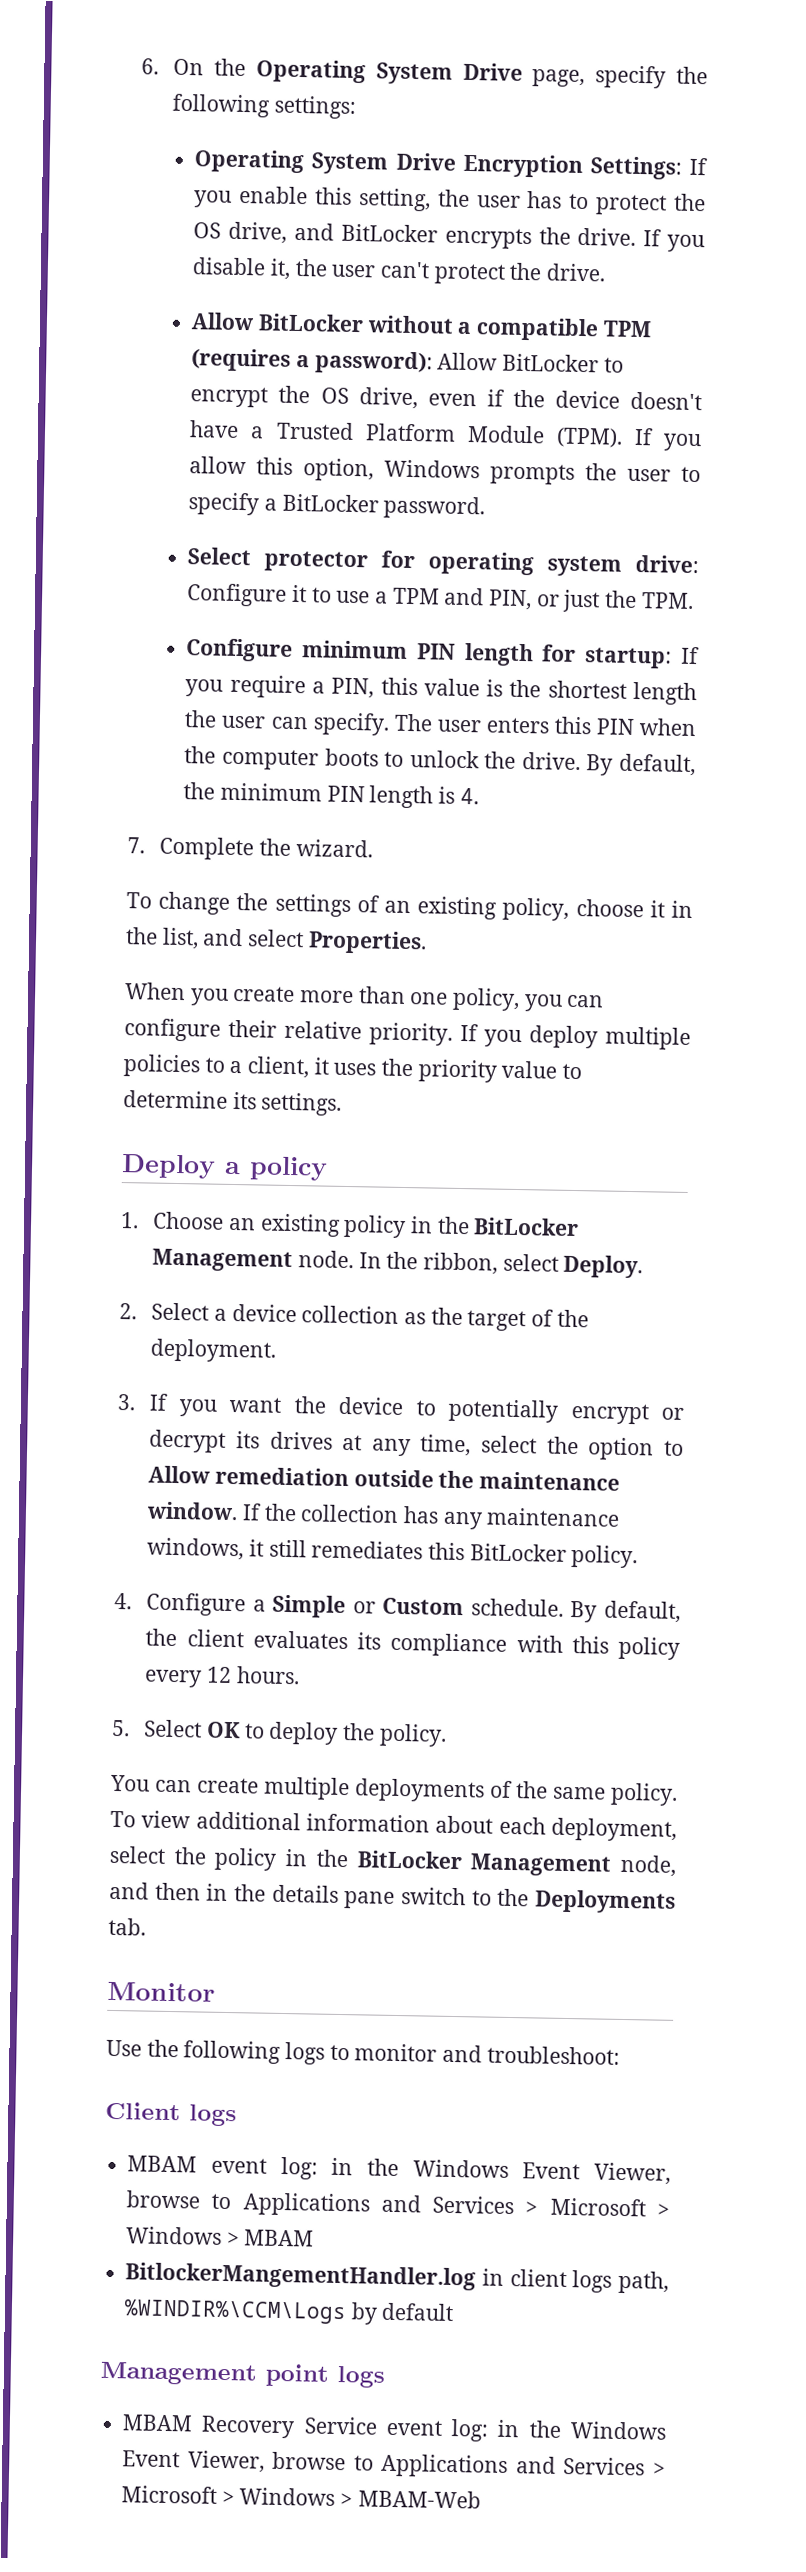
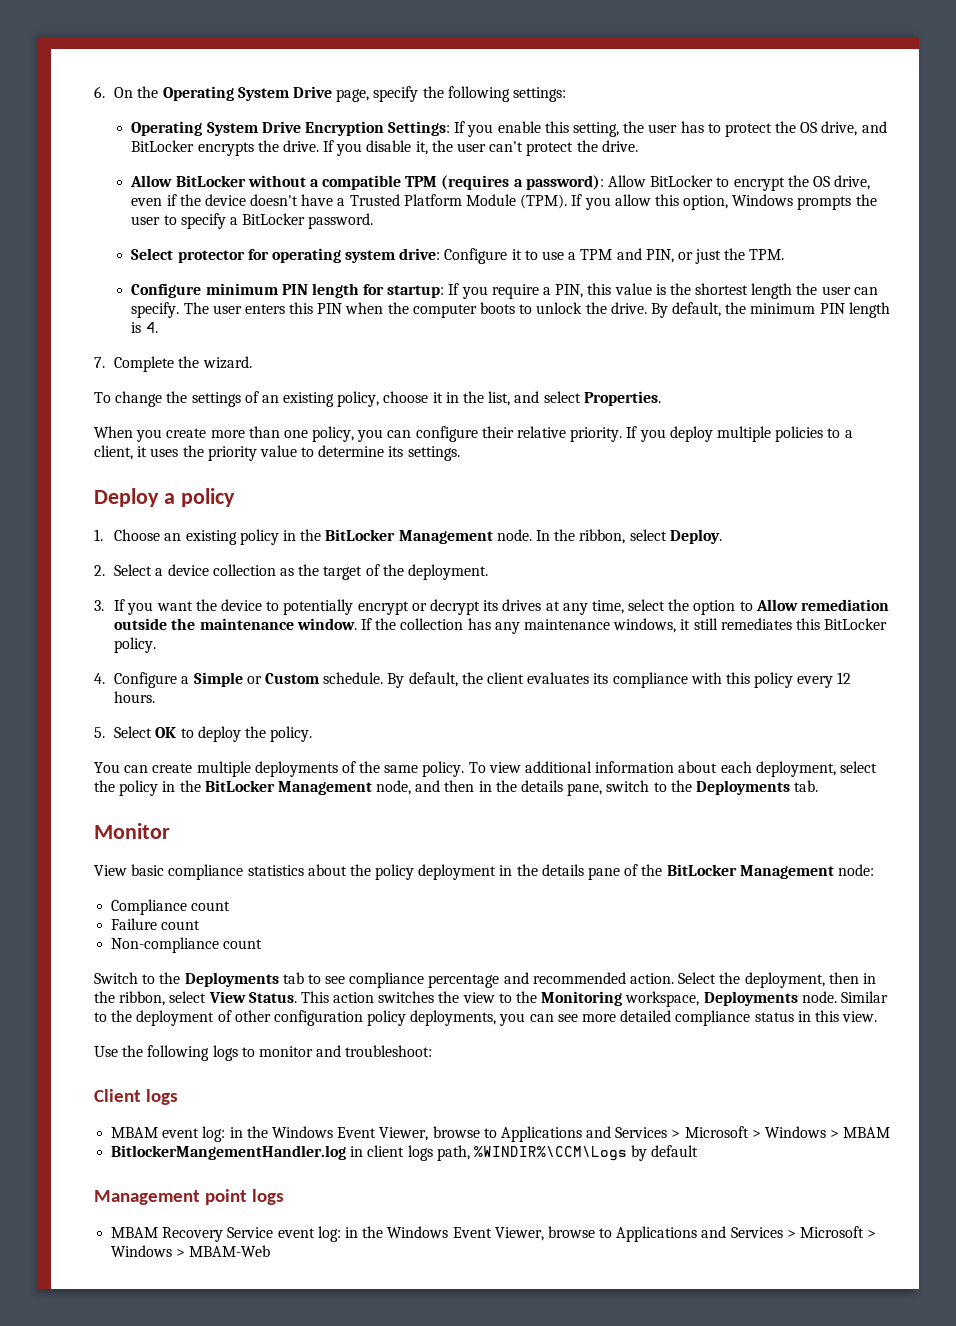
[344,1891,396,1909] pane -> [567,783,603,796] pane,
(215, 1991) none -> [94,864,874,880] [111,899,231,915] [111,918,201,930] [111,937,263,953] [94,972,876,988] [94,991,888,1007] [94,1010,878,1026] // View basic compliance statistics about the policy deployment in the details pane of the BitLocker Management node: // Compliance count // Failure count // Non-compliance count // Switch to the Deployments tab to see compliance percentage and recommended action. Select the deployment, then in the ribbon, select View Status. This action switches the view to the Monitoring workspace, Deployments node. Similar to the deployment of other configuration policy deployments, you can see more detailed compliance status in this view.

